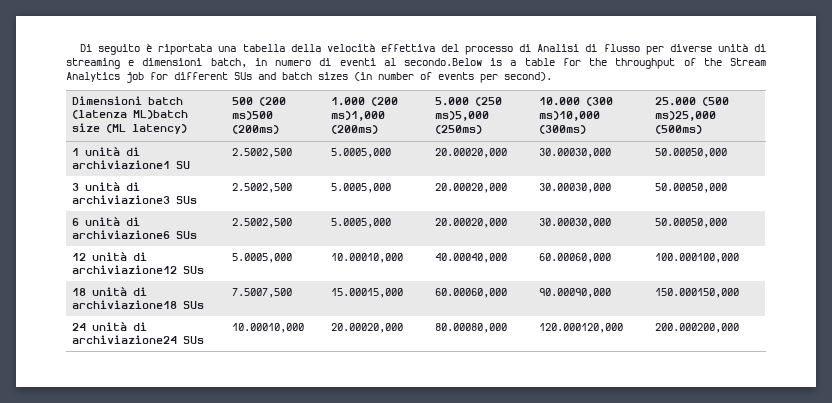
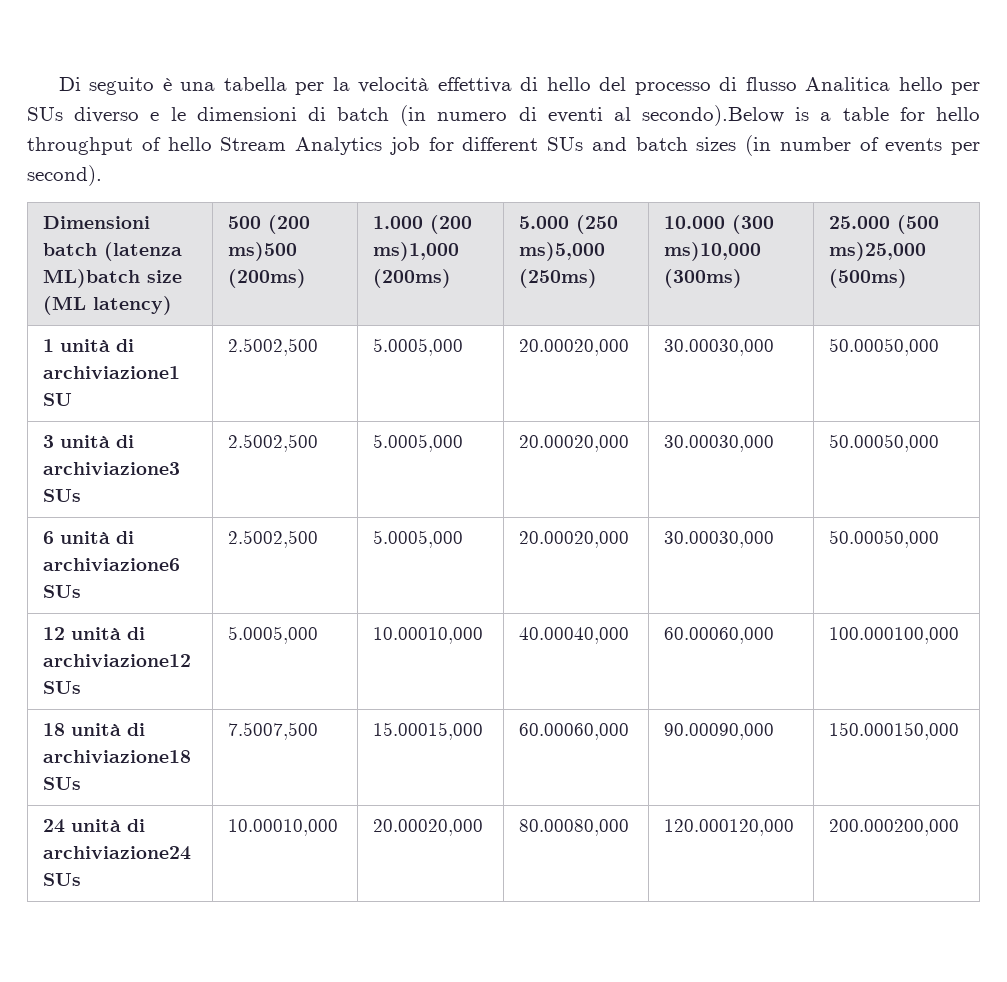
[158,44,213,55] riportata -> (172, 84) none
[290,44,766,55] [66,58,267,69] della velocità effettiva del processo di Analisi di flusso per diverse unità di streaming e dimensioni batch, in -> [295,77,981,95] [27,105,427,126] per la velocità effettiva di hello del processo di flusso Analitica hello per SUs diverso e le dimensioni di batch (in
[404,58,483,66] secondo.Below -> [642,105,785,126] secondo).Below
[589,58,608,66] the -> [935,107,980,121] hello
[703,58,722,66] the -> [167,137,212,151] hello

